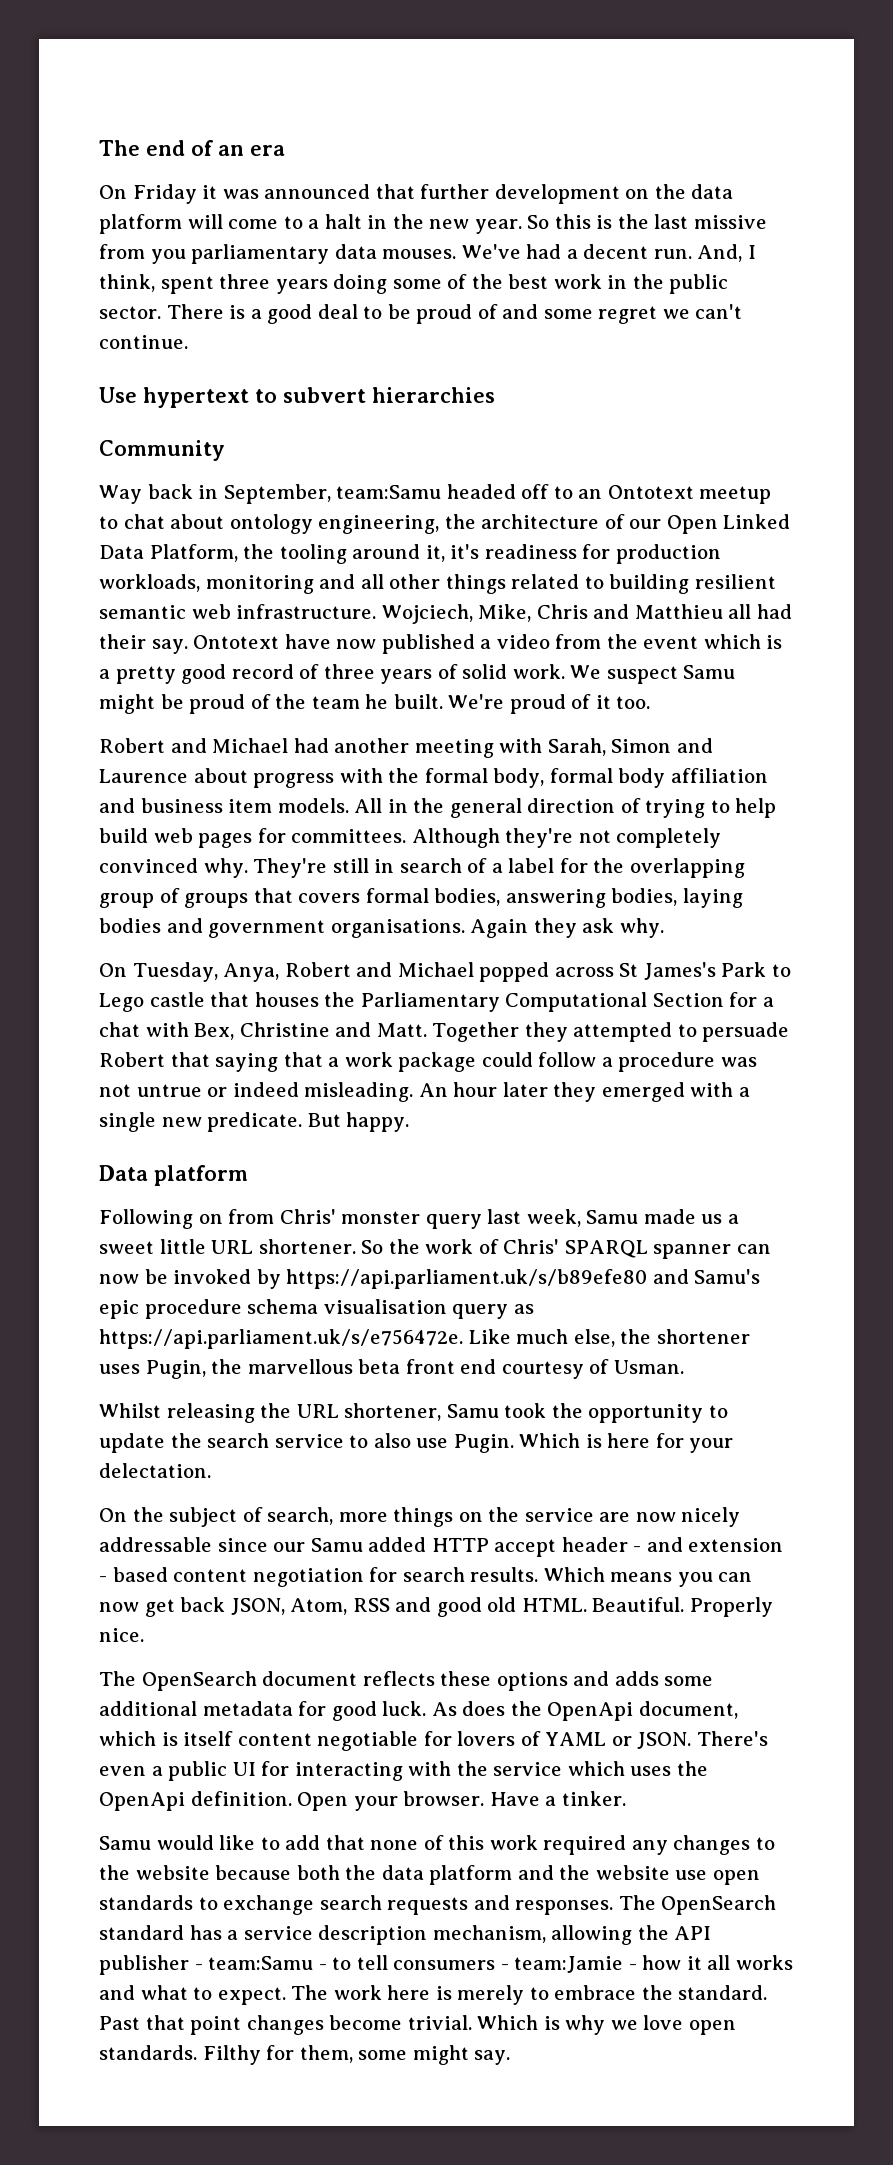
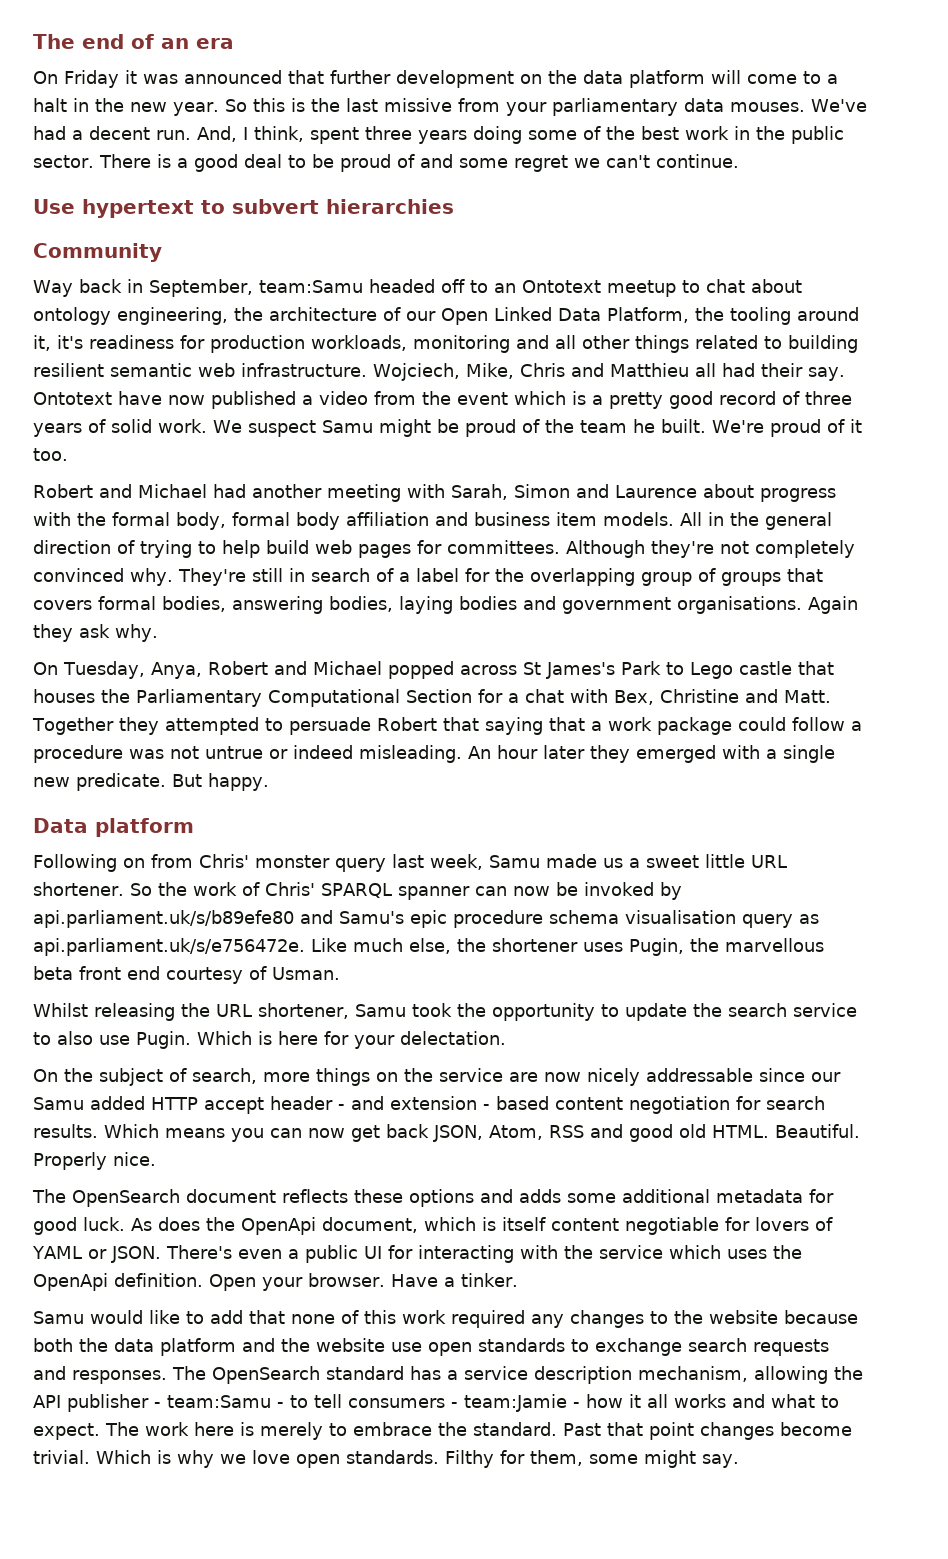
[150,249,186,264] you -> [505,102,547,116] your
[286,1269,648,1289] https://api.parliament.uk/s/b89efe80 -> [33,910,294,928] api.parliament.uk/s/b89efe80
[99,1329,463,1349] https://api.parliament.uk/s/e756472e. -> [33,938,305,956] api.parliament.uk/s/e756472e.

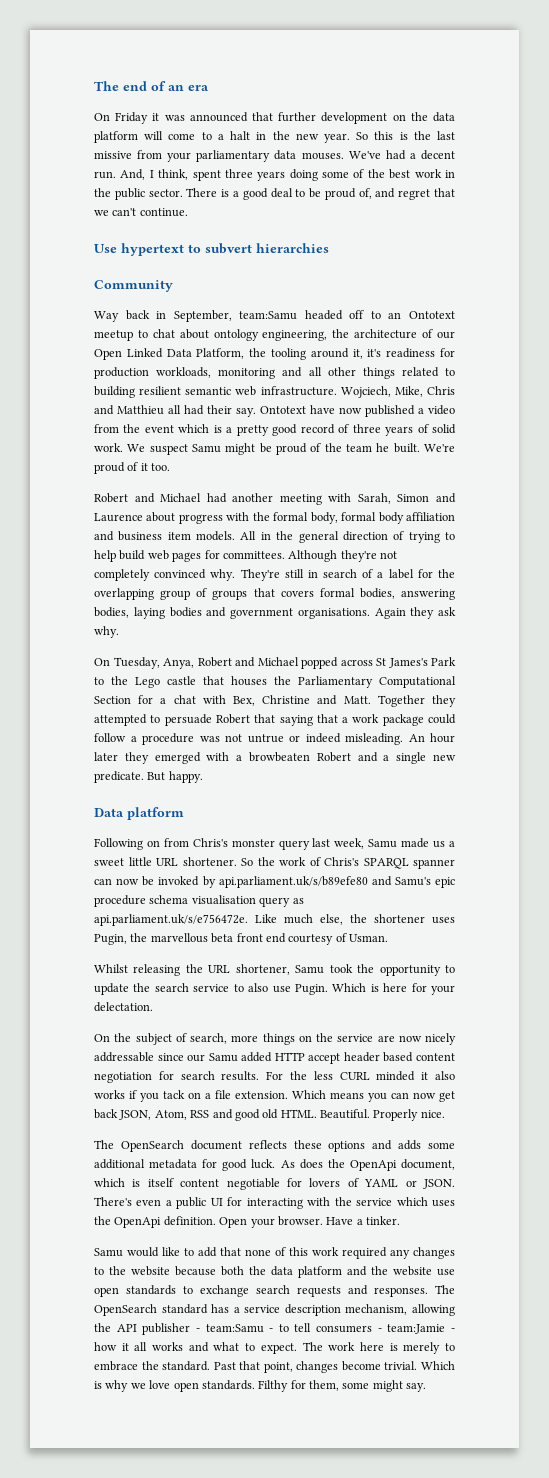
[396,154,568,172] of and some regret -> [358,188,455,200] of, and regret that
(684, 668) none -> [111,676,128,685] the
(777, 754) none -> [249,752,390,762] browbeaten Robert and a
[199,854,249,868] Chris' -> [192,838,228,847] Chris's
[264,882,315,896] Chris' -> [324,857,359,866] Chris's
[338,1096,490,1110] - and extension - -> (380, 1057) none
(98, 1131) none -> [266,1071,456,1081] [94,1090,288,1102] For the less CURL minded it also works if you tack on a file extension.
[648,1422,694,1440] point -> [263,1362,293,1373] point,

